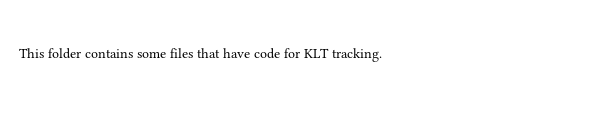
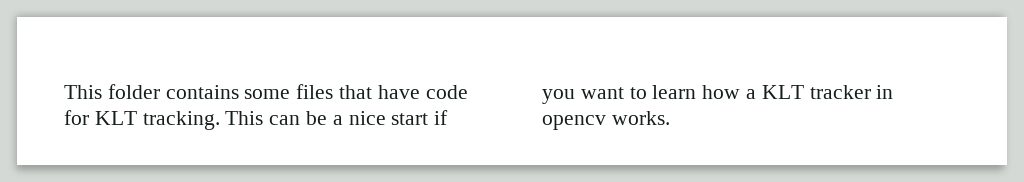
(382, 55) none -> [225,110,449,125] [542,85,894,104] [542,111,670,130] This can be a nice start if you want to learn how a KLT tracker in opencv works.

